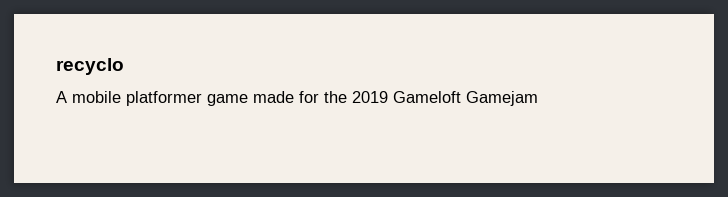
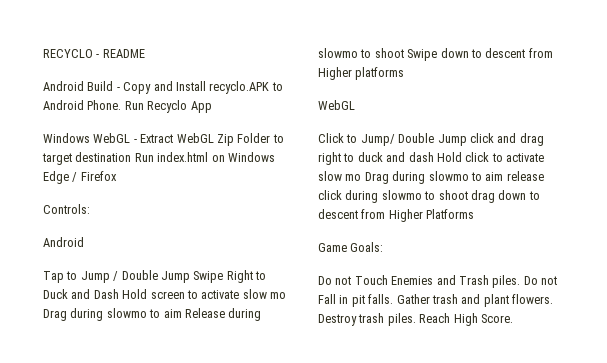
[56,58,124,75] [56,91,538,106] recyclo // A mobile platformer game made for the 2019 Gameloft Gamejam -> [43,49,145,58] [43,81,283,94] [43,100,212,113] [43,133,284,146] [42,152,275,165] [43,171,117,184] [43,204,90,214] [43,237,84,247] [43,270,266,283] [43,289,286,299] [43,308,262,321] [318,48,553,61] [318,67,405,80] [318,100,355,110] [318,133,544,146] [318,152,544,165] [318,171,544,184] [318,190,540,203] [318,209,475,222] [318,242,384,252] [318,275,557,288] [318,294,553,307] [318,313,513,326] RECYCLO - README // Android Build - Copy and Install recyclo.APK to Android Phone. Run Recyclo App // Windows WebGL - Extract WebGL Zip Folder to target destination Run index.html on Windows Edge / Firefox // Controls: // Android // Tap to Jump / Double Jump Swipe Right to Duck and Dash Hold screen to activate slow mo Drag during slowmo to aim Release during slowmo to shoot Swipe down to descent from Higher platforms // WebGL // Click to Jump/ Double Jump click and drag right to duck and dash Hold click to activate slow mo Drag during slowmo to aim release click during slowmo to shoot drag down to descent from Higher Platforms // Game Goals: // Do not Touch Enemies and Trash piles. Do not Fall in pit falls. Gather trash and plant flowers. Destroy trash piles. Reach High Score.

